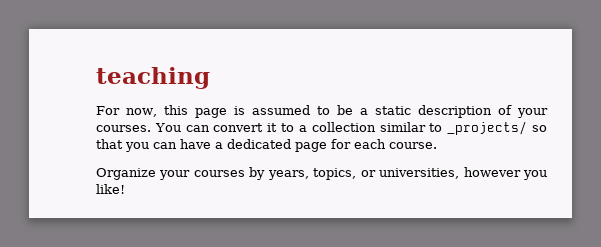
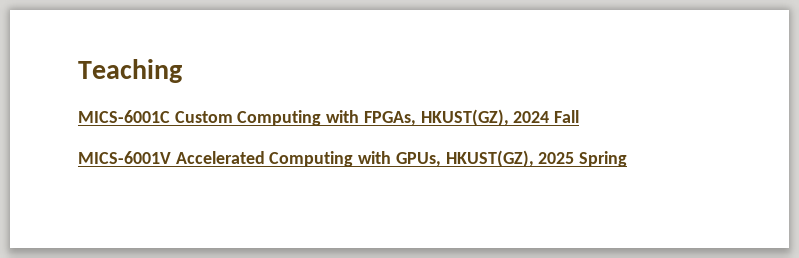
[96,67,210,89] [96,105,548,118] [96,121,547,135] [96,139,437,152] [96,167,548,180] [96,184,125,194] teaching // For now, this page is assumed to be a static description of your courses. You can convert it to a collection similar to _projects/ so that you can have a dedicated page for each course. // Organize your courses by years, topics, or universities, however you like! -> [78,59,182,83] [78,109,580,126] [78,150,628,167] Teaching // MICS-6001C Custom Computing with FPGAs, HKUST(GZ), 2024 Fall // MICS-6001V Accelerated Computing with GPUs, HKUST(GZ), 2025 Spring

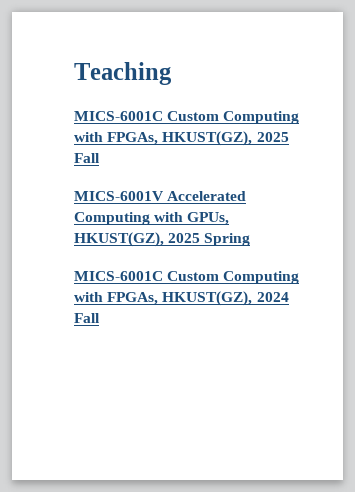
[513,111,550,123] 2024 -> [256,132,289,142] 2025
(628, 159) none -> [74,271,300,284] [74,291,289,306] [74,313,100,323] // MICS-6001C Custom Computing with FPGAs, HKUST(GZ), 2024 Fall

